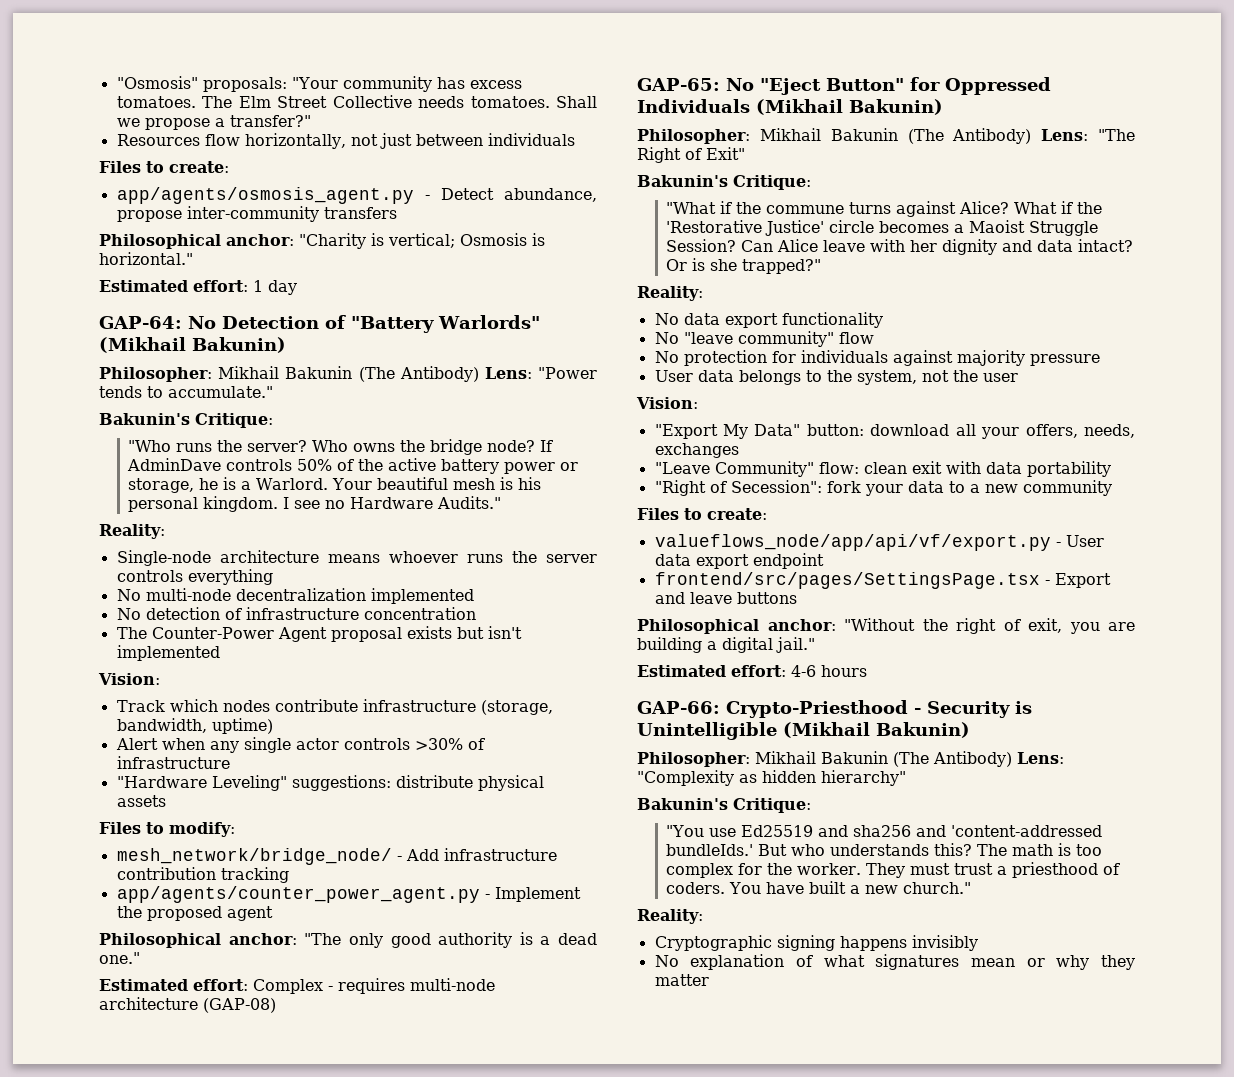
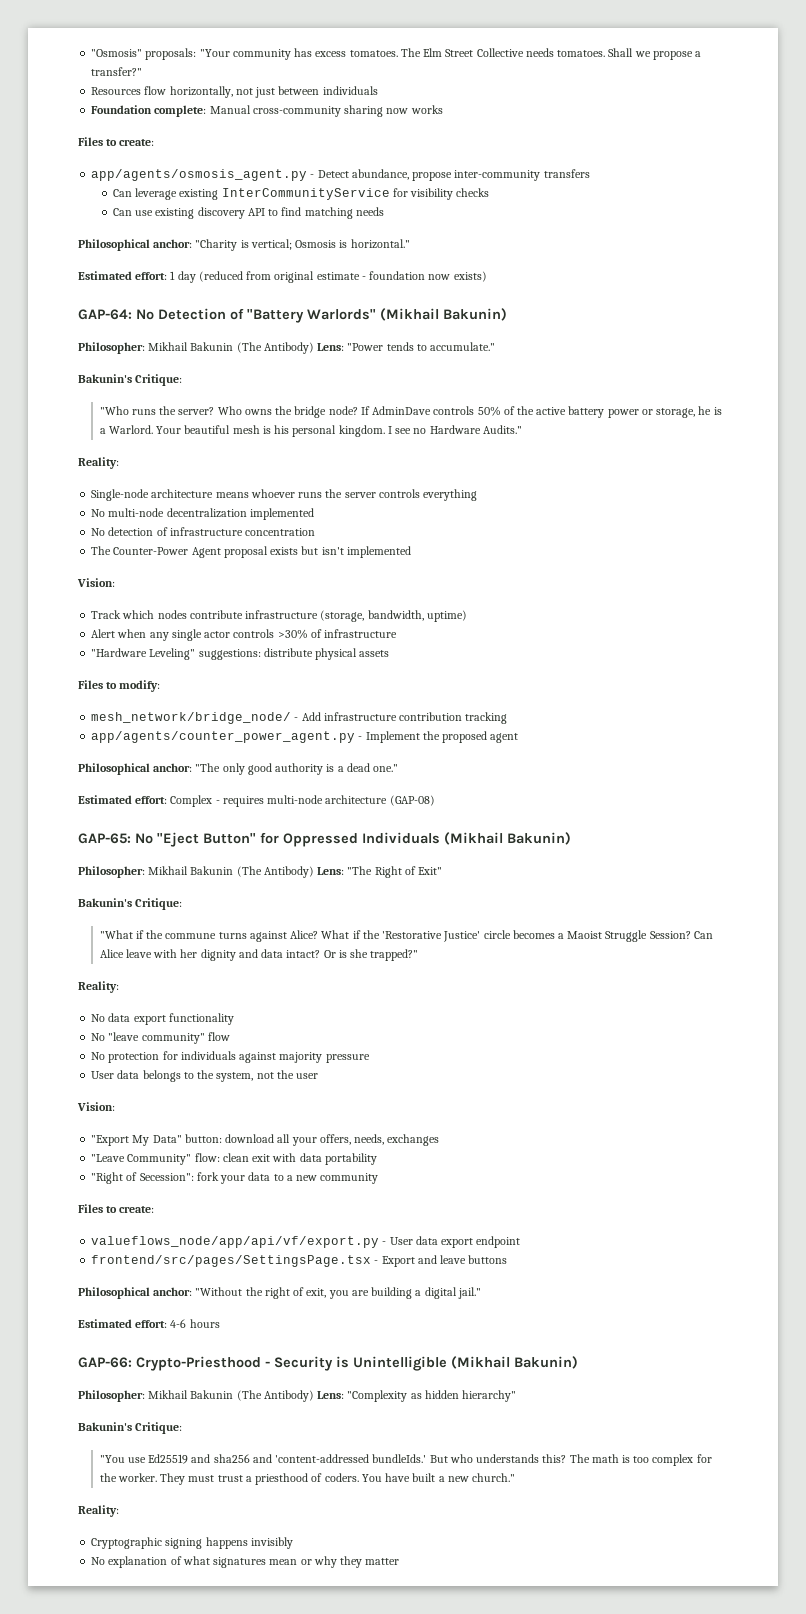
(575, 139) none -> [91,105,443,117] // Foundation complete: Manual cross-community sharing now works
(397, 213) none -> [112,188,490,200] [112,207,384,219] // Can leverage existing InterCommunityService for visibility checks // Can use existing discovery API to find matching needs
(297, 287) none -> [198,271,487,283] (reduced from original estimate - foundation now exists)

